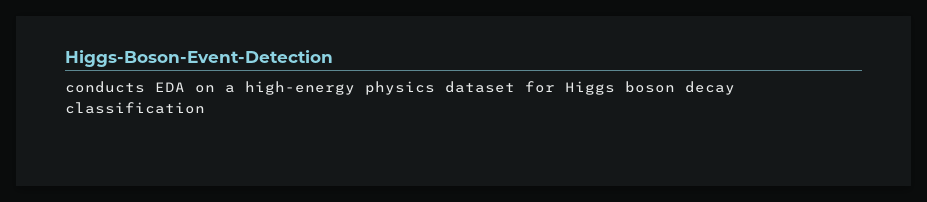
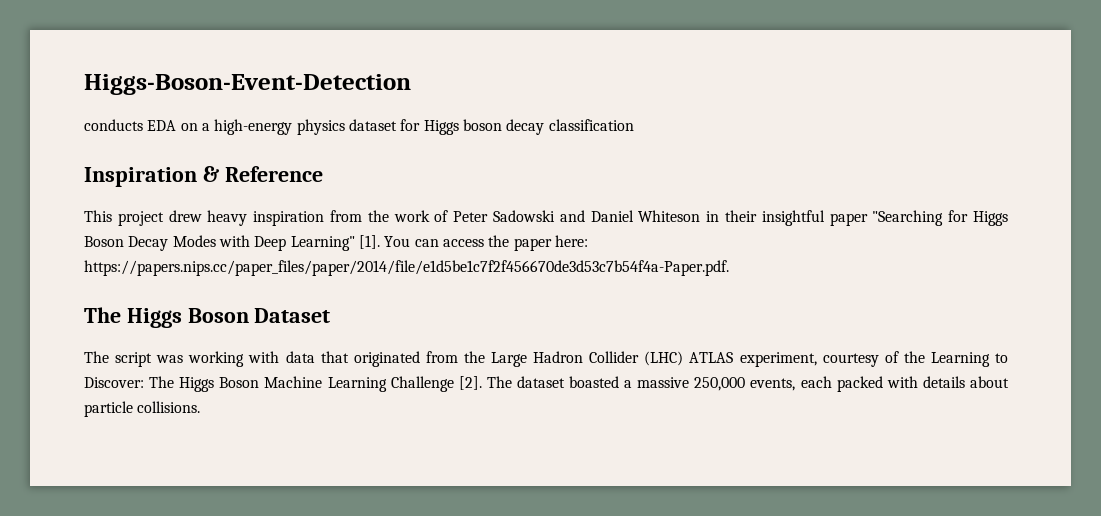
(205, 108) none -> [84,166,323,187] [84,210,1008,226] [84,235,588,251] [84,260,729,276] [84,307,331,328] [84,351,1009,367] [84,376,1009,392] [84,401,201,417] // Inspiration & Reference // This project drew heavy inspiration from the work of Peter Sadowski and Daniel Whiteson in their insightful paper "Searching for Higgs Boson Decay Modes with Deep Learning" [1]. You can access the paper here: https://papers.nips.cc/paper_files/paper/2014/file/e1d5be1c7f2f456670de3d53c7b54f4a-Paper.pdf. // The Higgs Boson Dataset // The script was working with data that originated from the Large Hadron Collider (LHC) ATLAS experiment, courtesy of the Learning to Discover: The Higgs Boson Machine Learning Challenge [2]. The dataset boasted a massive 250,000 events, each packed with details about particle collisions.

